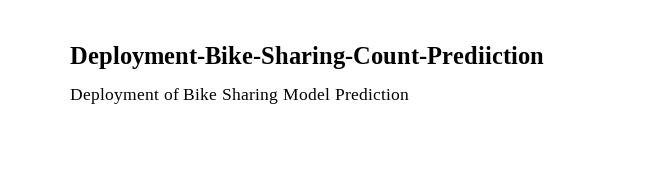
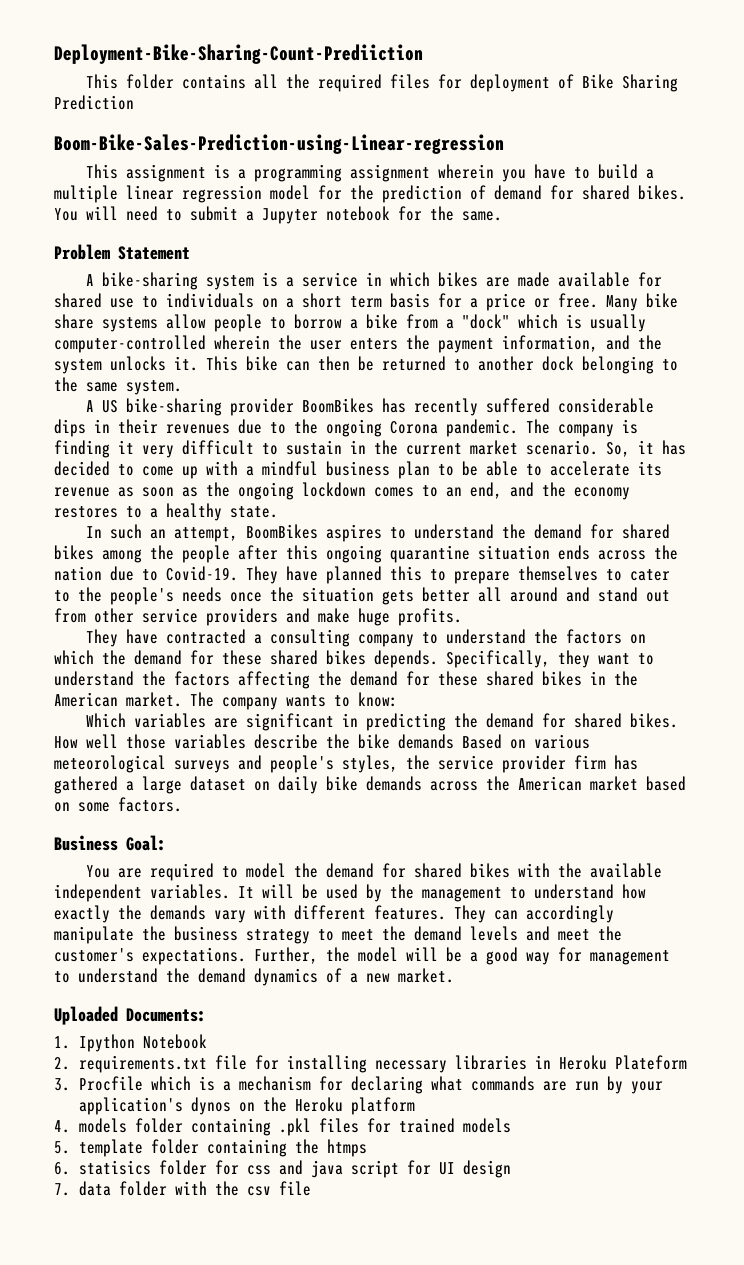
[70,88,159,104] Deployment -> [86,74,551,92] This folder contains all the required files for deployment
[282,88,330,100] Model -> (679, 83) none
(409, 94) none -> [54,134,504,154] [86,164,655,182] [54,185,686,203] [54,206,502,224] [54,244,190,260] [86,272,663,290] [54,293,678,311] [54,314,646,332] [54,335,662,353] [54,356,678,374] [54,377,182,395] [86,398,655,416] [54,419,638,437] [54,440,686,458] [54,461,662,479] [54,482,630,500] [54,503,278,521] [86,524,671,542] [54,545,678,563] [54,566,670,584] [54,587,670,605] [54,608,462,626] [86,629,647,647] [54,650,654,668] [54,671,638,689] [54,692,398,710] [86,713,679,731] [54,734,590,749] [54,755,638,773] [54,776,686,794] [54,797,182,812] [54,835,166,851] [86,863,663,881] [54,884,646,902] [54,905,614,923] [54,926,622,944] [54,947,670,965] [54,968,454,986] [54,1006,206,1025] [54,1034,208,1052] [54,1055,688,1073] [54,1076,664,1094] [79,1097,416,1115] [54,1118,512,1136] [54,1139,368,1157] [54,1160,512,1178] [54,1181,312,1196] // Boom-Bike-Sales-Prediction-using-Linear-regression // This assignment is a programming assignment wherein you have to build a multiple linear regression model for the prediction of demand for shared bikes. You will need to submit a Jupyter notebook for the same. // Problem Statement // A bike-sharing system is a service in which bikes are made available for shared use to individuals on a short term basis for a price or free. Many bike share systems allow people to borrow a bike from a "dock" which is usually computer-controlled wherein the user enters the payment information, and the system unlocks it. This bike can then be returned to another dock belonging to the same system. // A US bike-sharing provider BoomBikes has recently suffered considerable dips in their revenues due to the ongoing Corona pandemic. The company is finding it very difficult to sustain in the current market scenario. So, it has decided to come up with a mindful business plan to be able to accelerate its revenue as soon as the ongoing lockdown comes to an end, and the economy restores to a healthy state. // In such an attempt, BoomBikes aspires to understand the demand for shared bikes among the people after this ongoing quarantine situation ends across the nation due to Covid-19. They have planned this to prepare themselves to cater to the people's needs once the situation gets better all around and stand out from other service providers and make huge profits. // They have contracted a consulting company to understand the factors on which the demand for these shared bikes depends. Specifically, they want to understand the factors affecting the demand for these shared bikes in the American market. The company wants to know: // Which variables are significant in predicting the demand for shared bikes. How well those variables describe the bike demands Based on various meteorological surveys and people's styles, the service provider firm has gathered a large dataset on daily bike demands across the American market based on some factors. // Business Goal: // You are required to model the demand for shared bikes with the available independent variables. It will be used by the management to understand how exactly the demands vary with different features. They can accordingly manipulate the business strategy to meet the demand levels and meet the customer's expectations. Further, the model will be a good way for management to understand the demand dynamics of a new market. // Uploaded Documents: // 1. Ipython Notebook // 2. requirements.txt file for installing necessary libraries in Heroku Plateform // 3. Procfile which is a mechanism for declaring what commands are run by your application's dynos on the Heroku platform // 4. models folder containing .pkl files for trained models // 5. template folder containing the htmps // 6. statisics folder for css and java script for UI design // 7. data folder with the csv file

